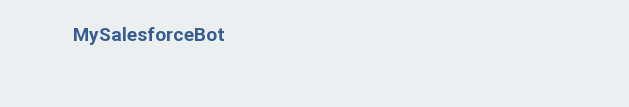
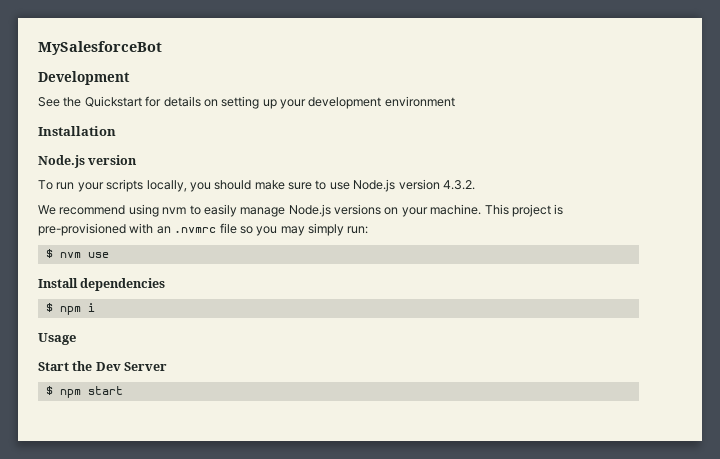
(225, 36) none -> [38,71,130,85] [38,96,455,109] [38,126,116,136] [38,155,138,168] [38,179,475,192] [38,204,564,217] [38,223,369,236] [45,249,109,258] [38,278,166,291] [45,303,95,315] [38,333,76,345] [38,361,168,371] [45,386,123,398] // Development // See the Quickstart for details on setting up your development environment // Installation // Node.js version // To run your scripts locally, you should make sure to use Node.js version 4.3.2. // We recommend using nvm to easily manage Node.js versions on your machine. This project is pre-provisioned with an .nvmrc file so you may simply run: // $ nvm use // Install dependencies // $ npm i // Usage // Start the Dev Server // $ npm start

